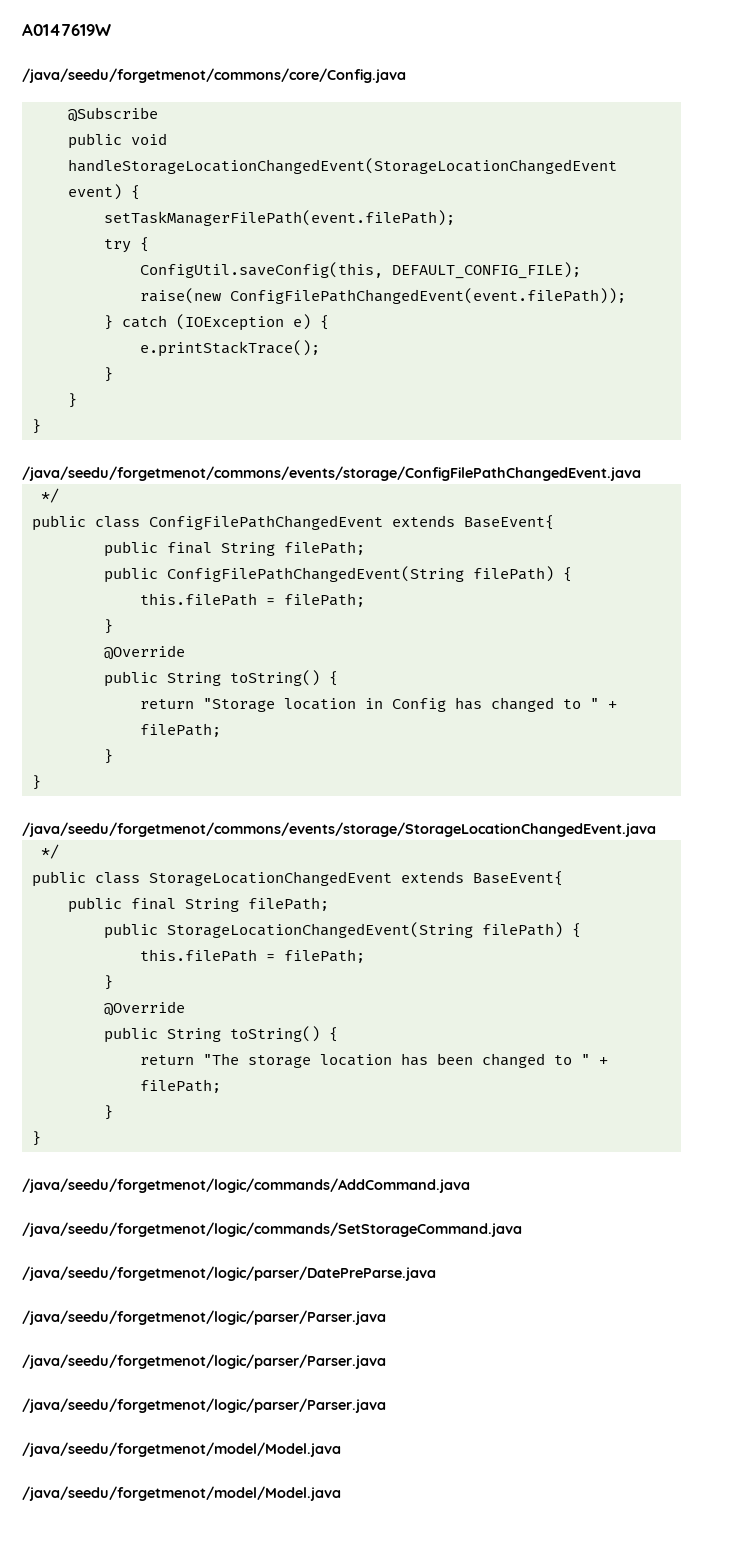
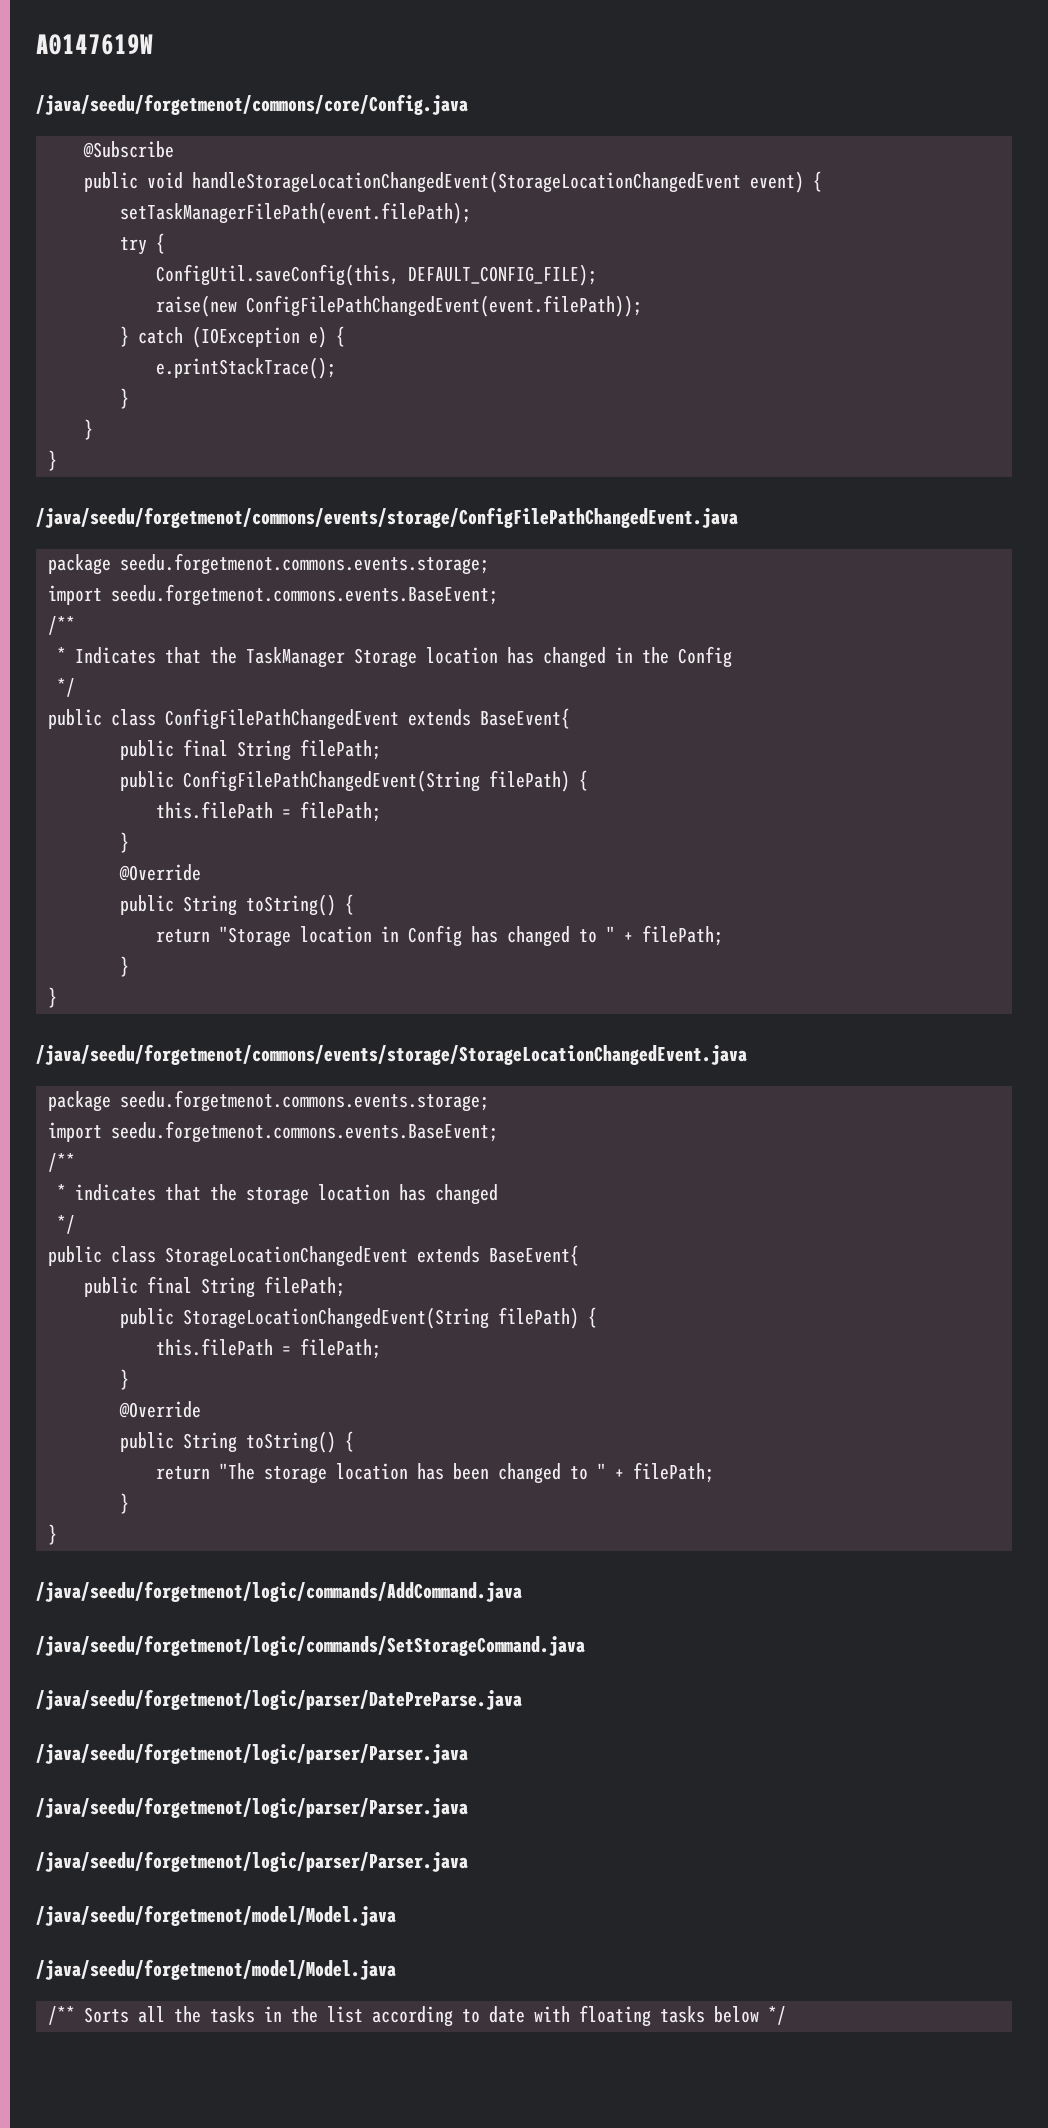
(641, 473) none -> [48,553,489,575] [48,584,498,606] [48,616,75,635] [57,646,732,668] // package seedu.forgetmenot.commons.events.storage; // import seedu.forgetmenot.commons.events.BaseEvent; // /** // * Indicates that the TaskManager Storage location has changed in the Config
(656, 829) none -> [48,1090,489,1112] [48,1121,498,1143] [48,1153,75,1172] [57,1184,498,1205] // package seedu.forgetmenot.commons.events.storage; // import seedu.forgetmenot.commons.events.BaseEvent; // /** // * indicates that the storage location has changed
(341, 1493) none -> [48,2005,786,2027] // /** Sorts all the tasks in the list according to date with floating tasks below */

